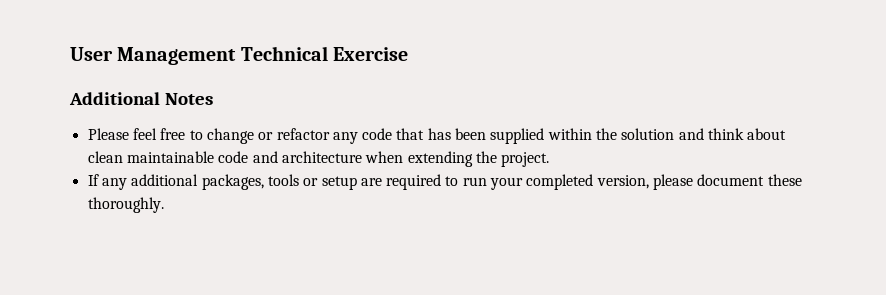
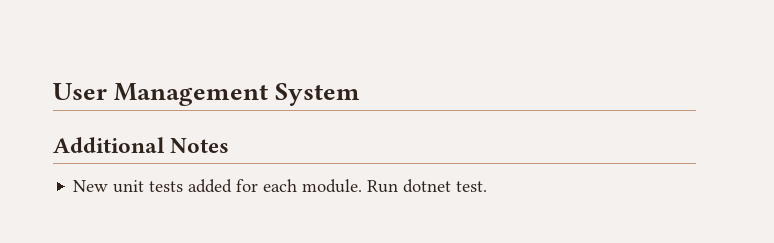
[240,46,409,61] Technical Exercise -> [275,83,361,106] System
[87,128,787,144] [87,151,550,167] [87,174,802,190] [87,197,164,213] Please feel free to change or refactor any code that has been supplied within the solution and think about clean maintainable code and architecture when extending the project. // If any additional packages, tools or setup are required to run your completed version, please document these thoroughly. -> [73,179,488,193] New unit tests added for each module. Run dotnet test.

